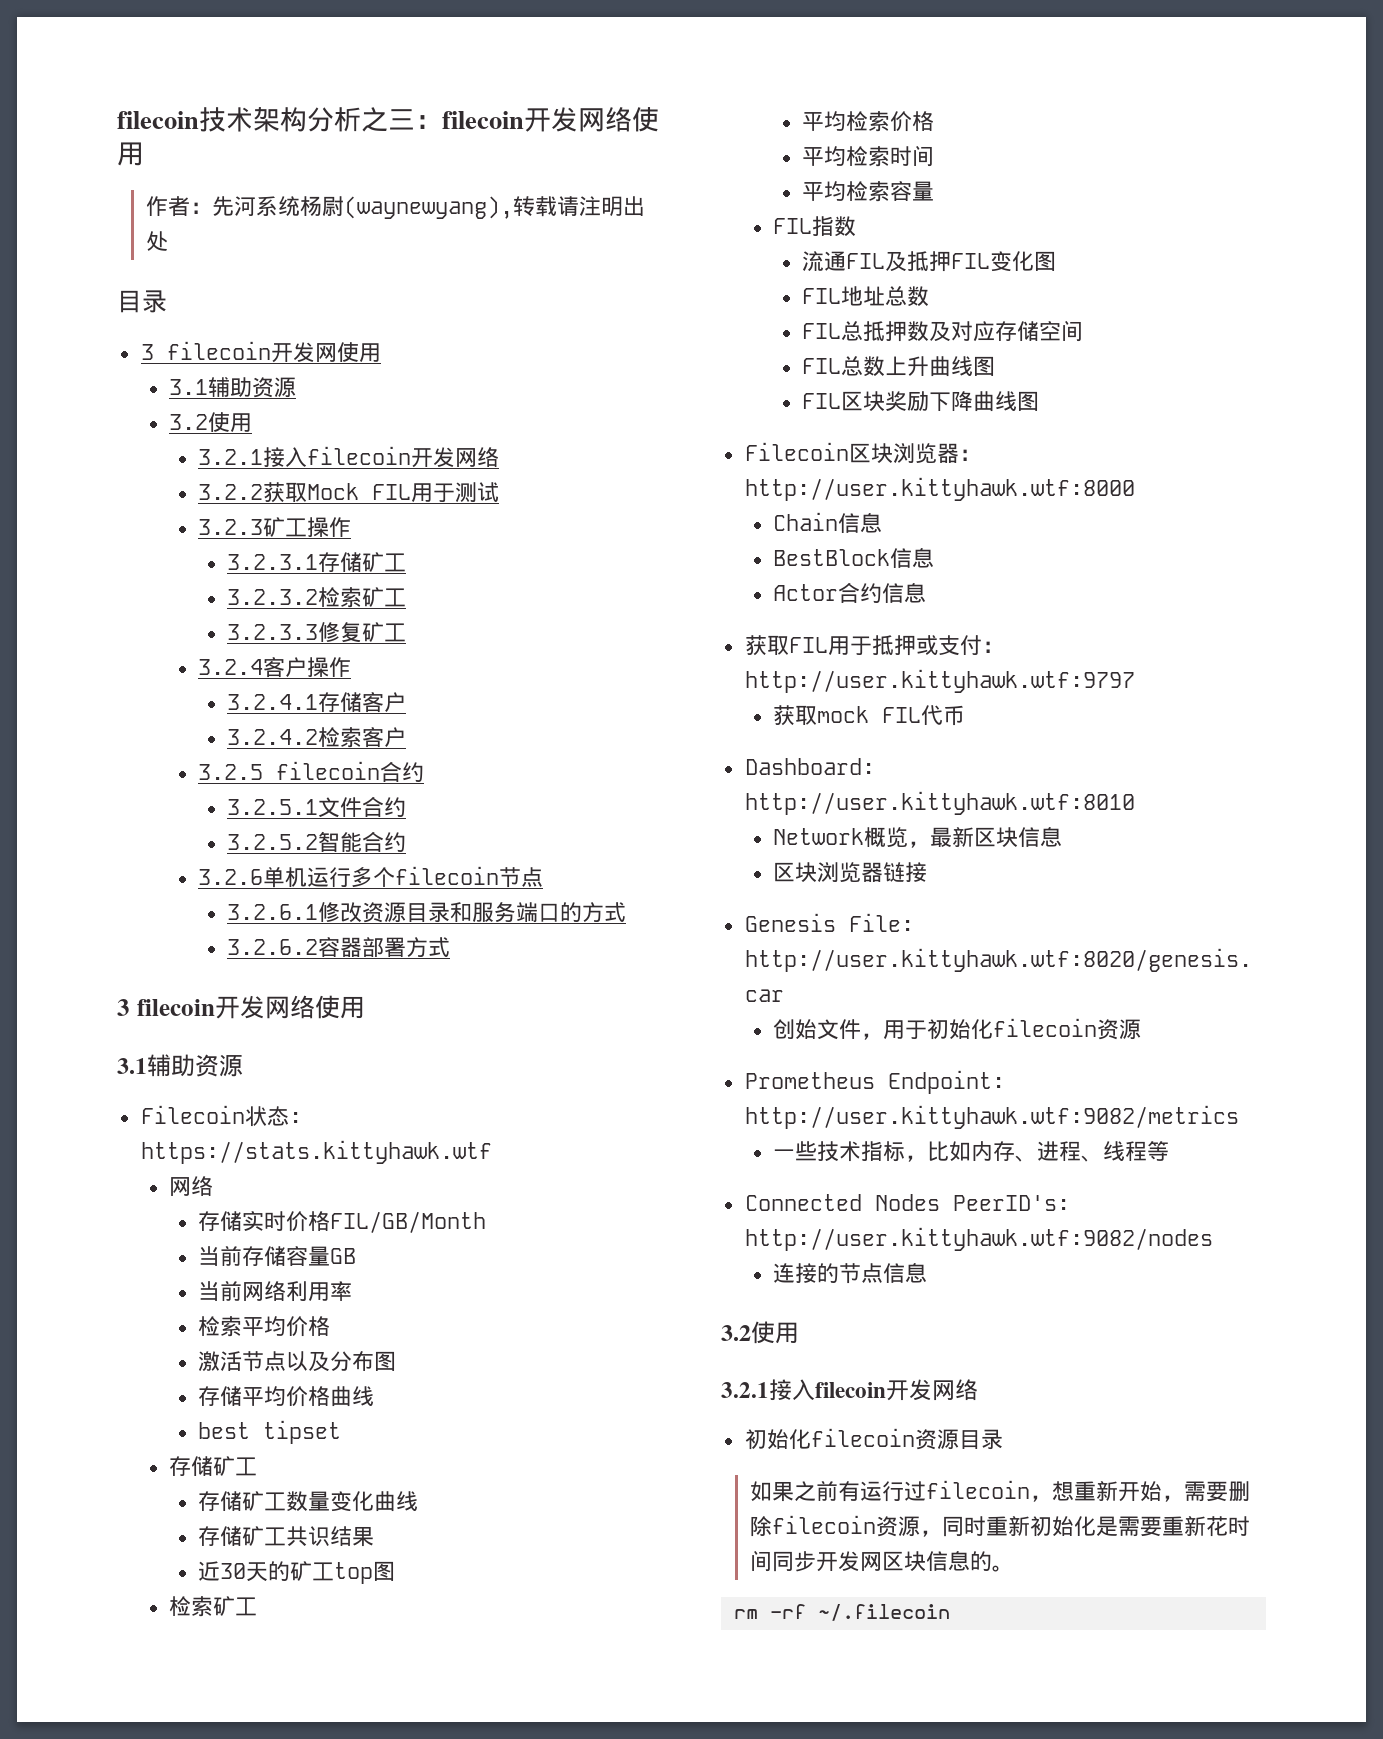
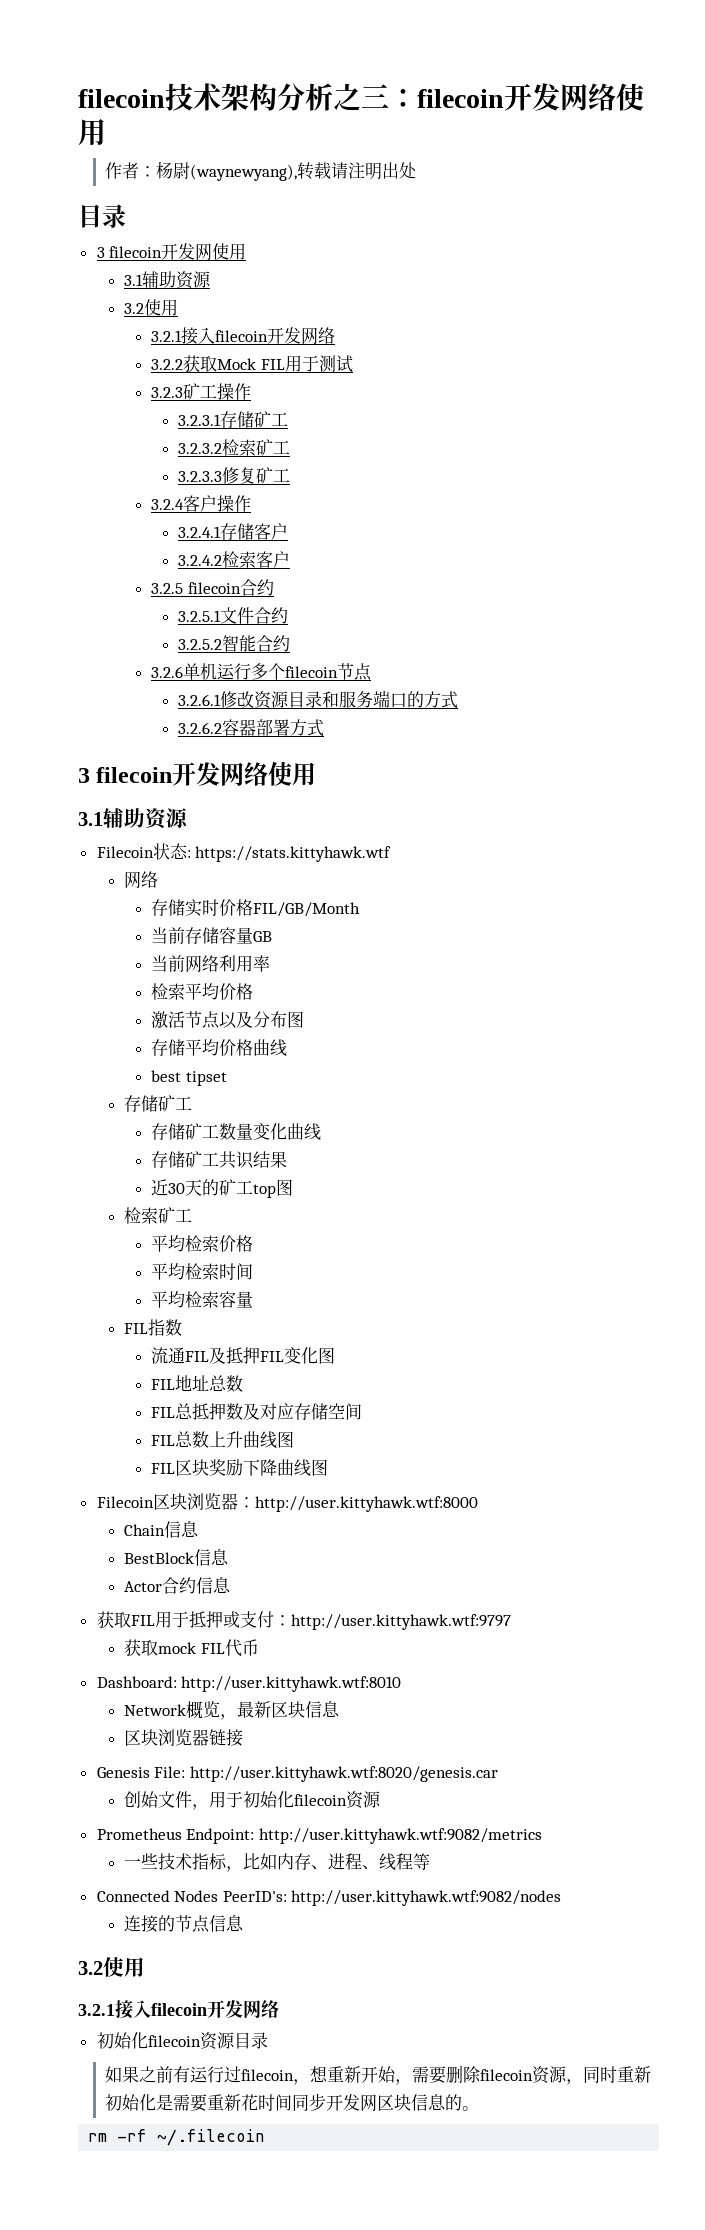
[211,196,300,216] 先河系统 -> (157, 171) none

